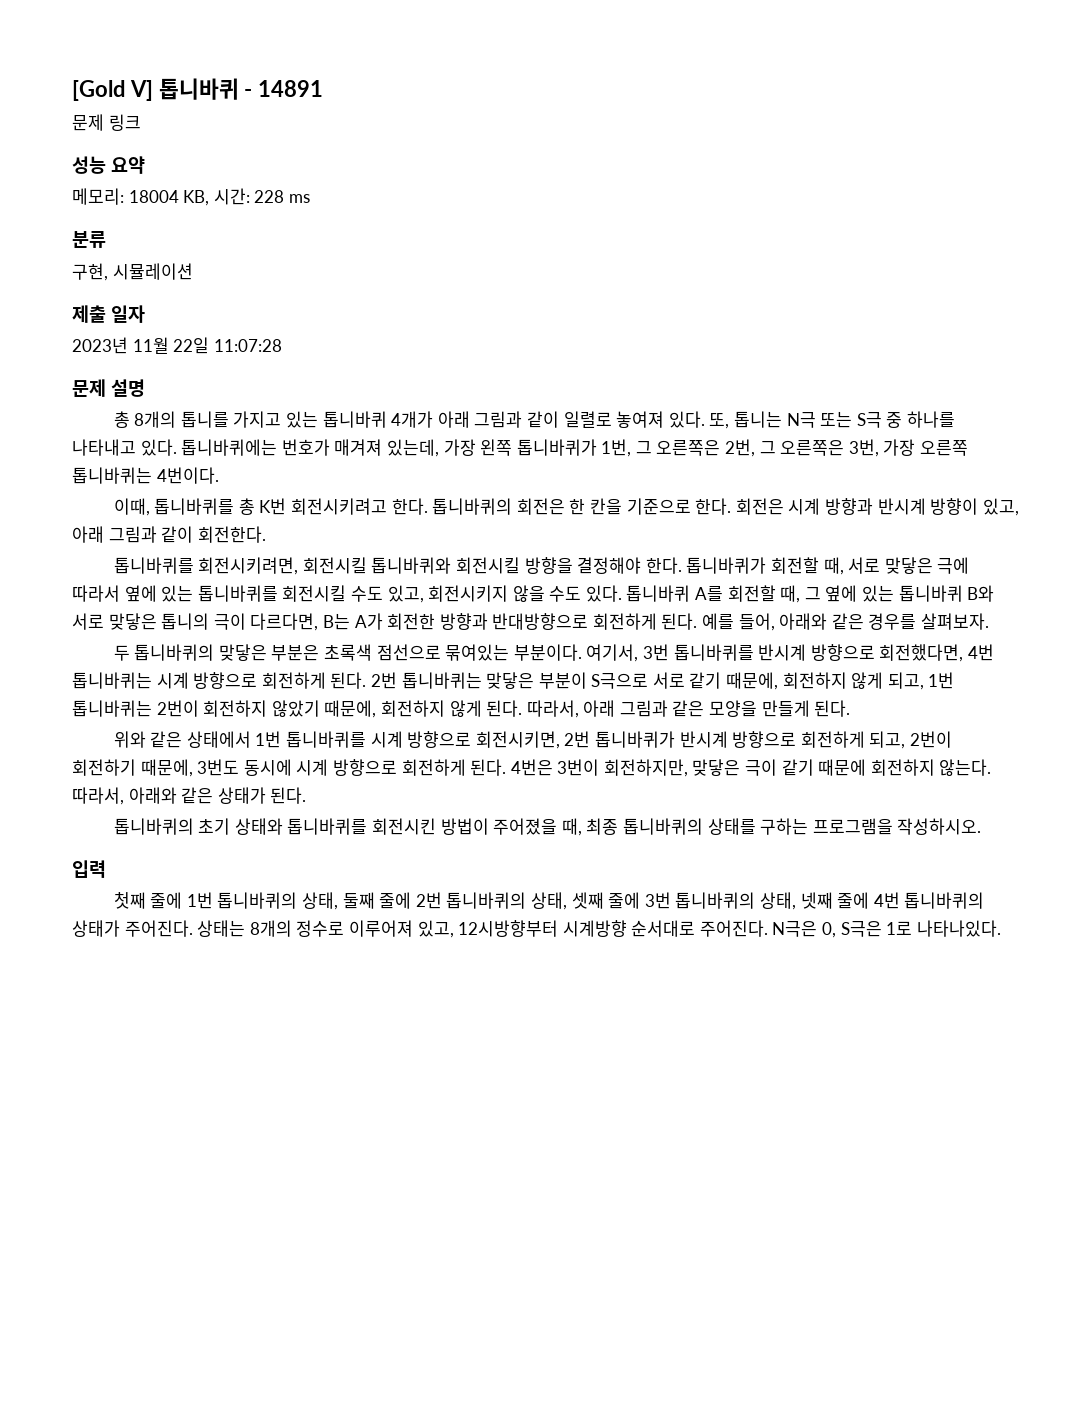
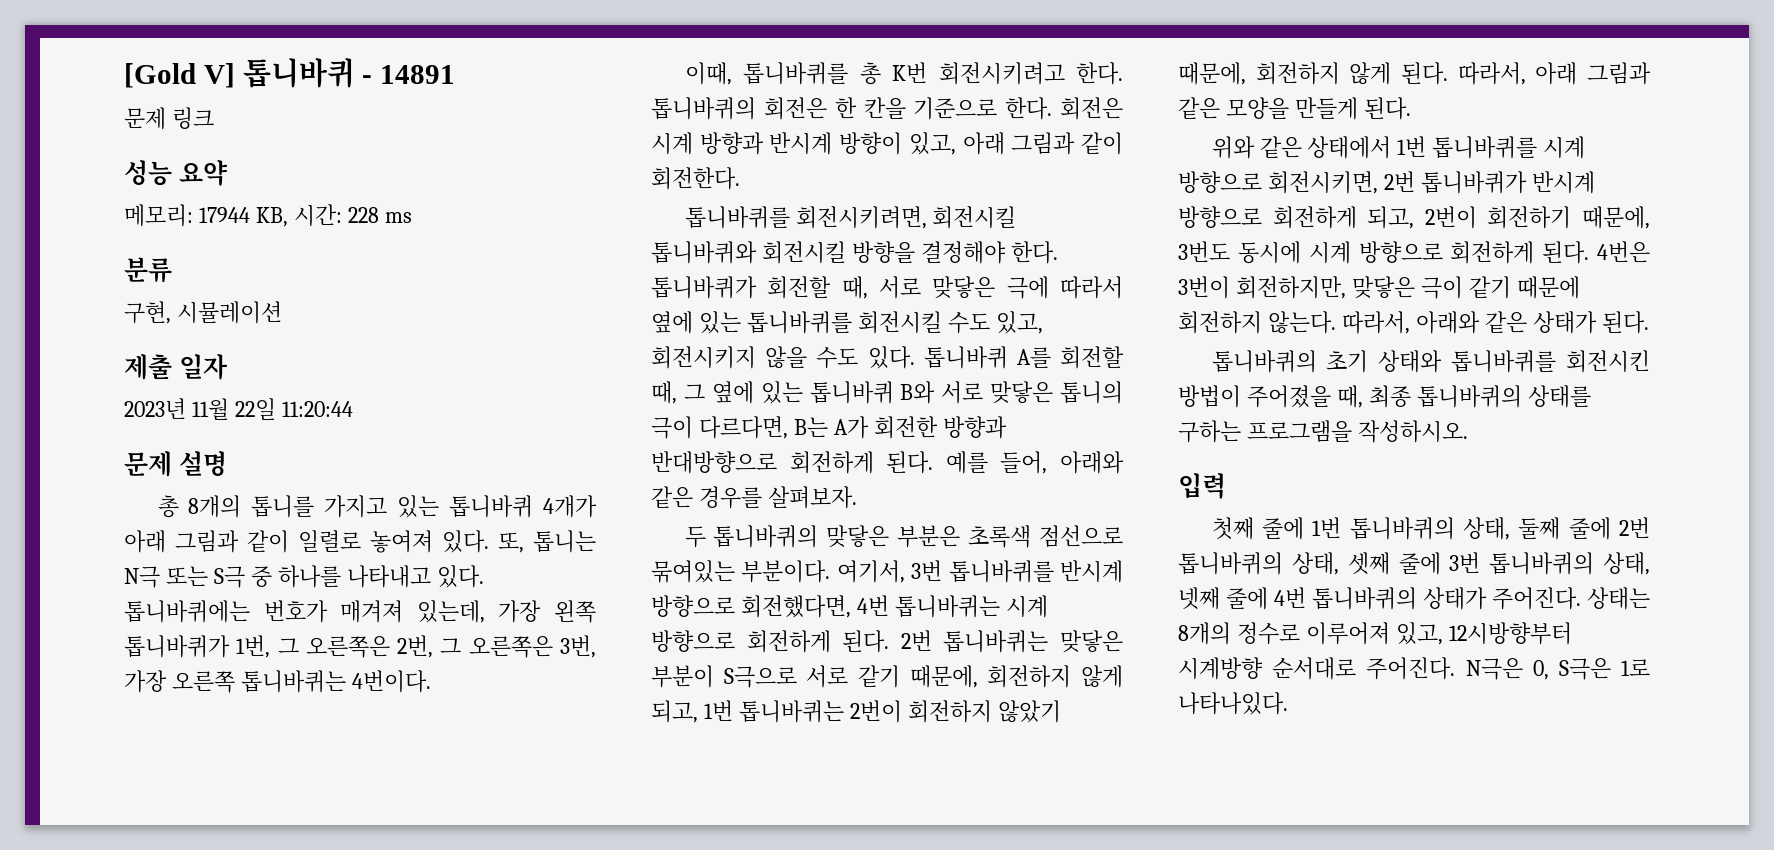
[128,190,179,203] 18004 -> [198,207,250,223] 17944
[213,339,282,352] 11:07:28 -> [281,401,353,417] 11:20:44

